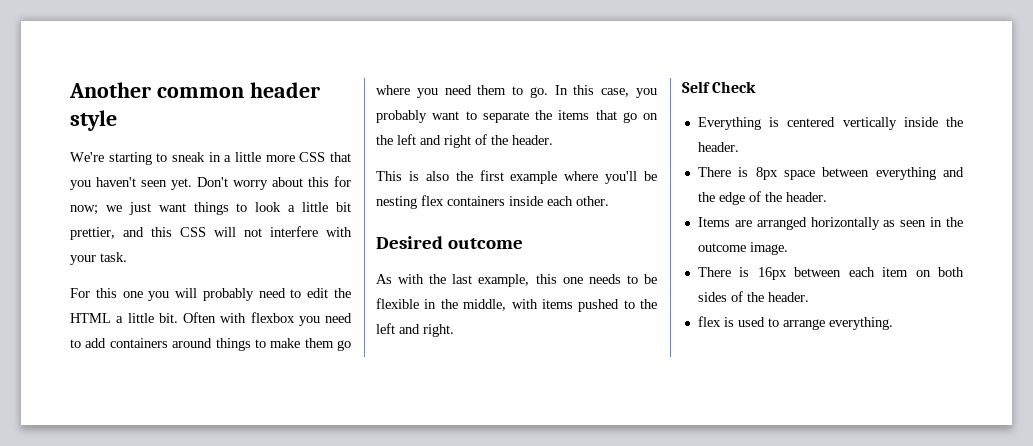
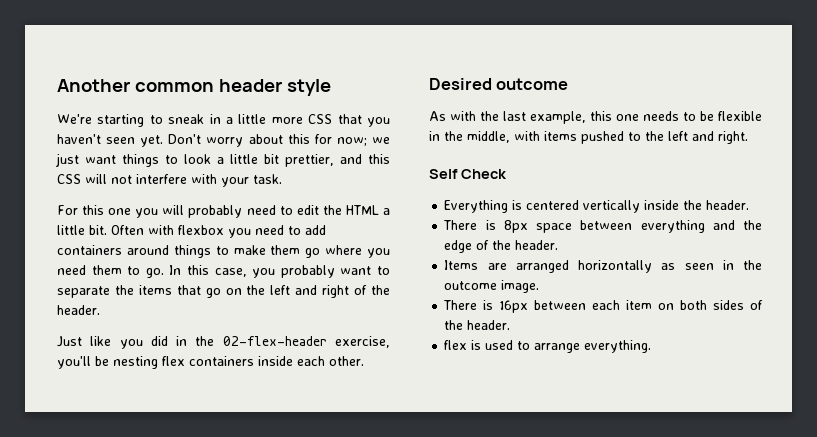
[376,170,599,184] This is also the first example where -> [57,336,390,349] Just like you did in the 02-flex-header exercise,

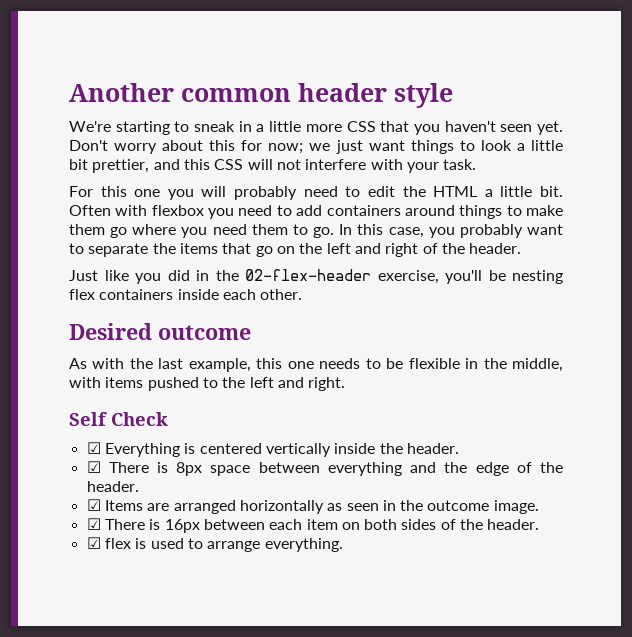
(507, 174) none -> [86,442,101,454] ☑
(750, 205) none -> [86,461,101,473] ☑
(559, 245) none -> [86,499,101,511] ☑
(540, 286) none -> [86,518,101,530] ☑
(511, 325) none -> [86,537,101,549] ☑

